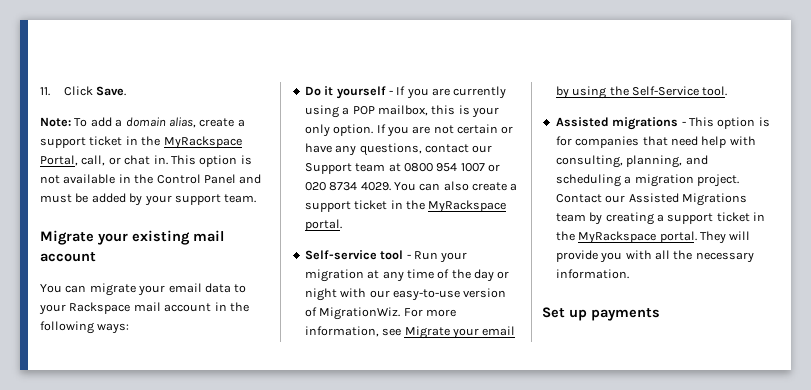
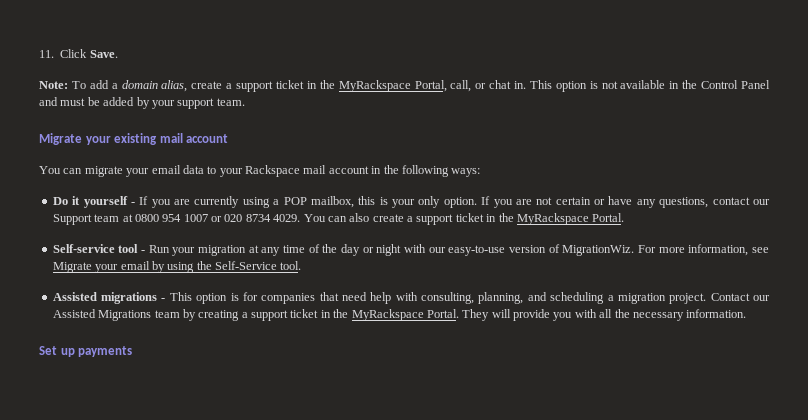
[304,219,342,231] portal. -> [592,213,625,222] Portal.
[659,231,697,243] portal. -> [426,309,459,318] Portal.

